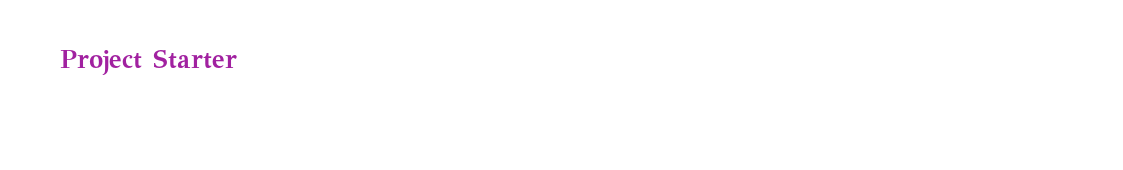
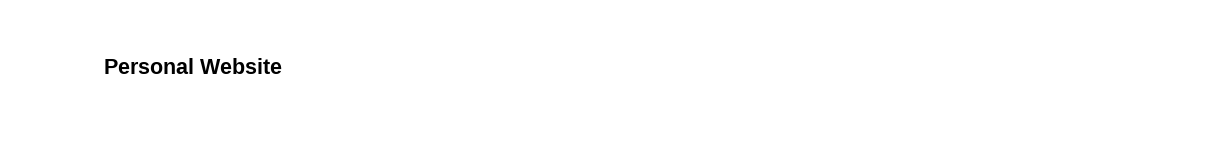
[60,49,237,75] Project Starter -> [104,58,282,74] Personal Website

